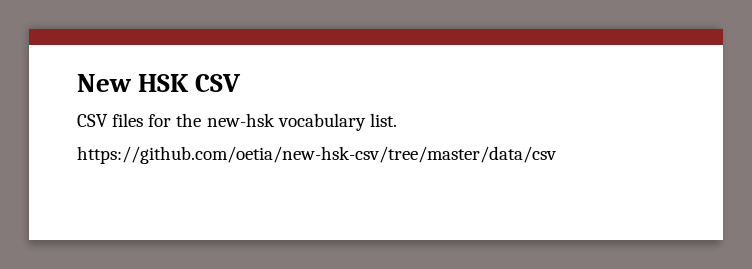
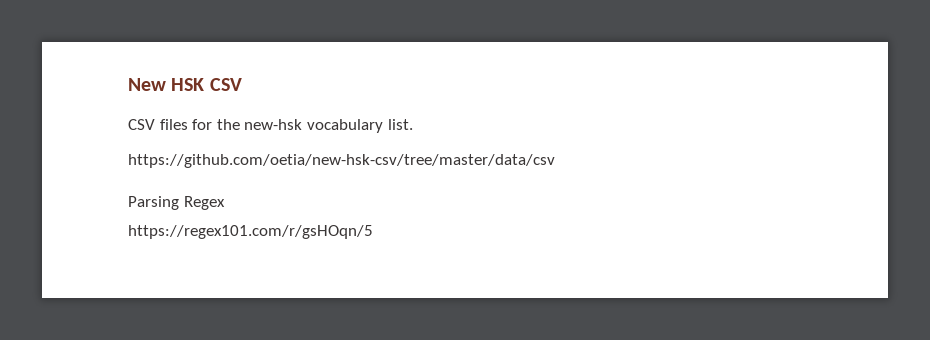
(557, 155) none -> [128,196,225,210] [128,225,373,239] // Parsing Regex // https://regex101.com/r/gsHOqn/5

